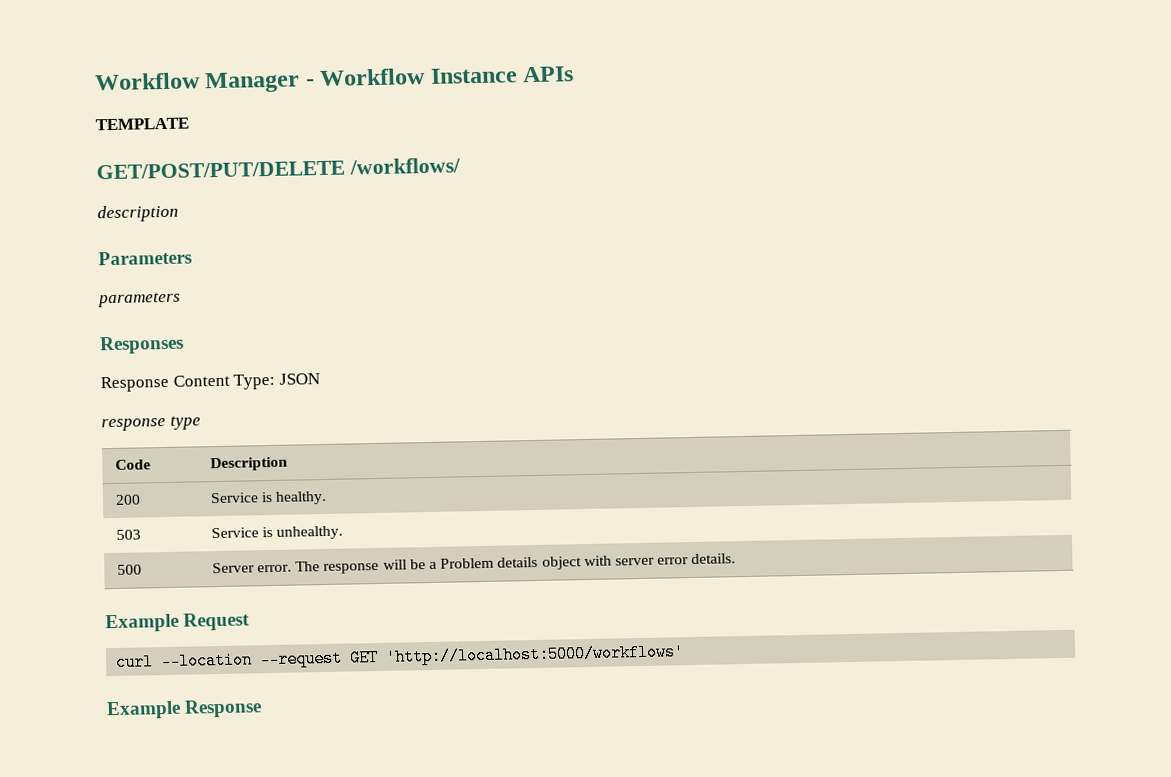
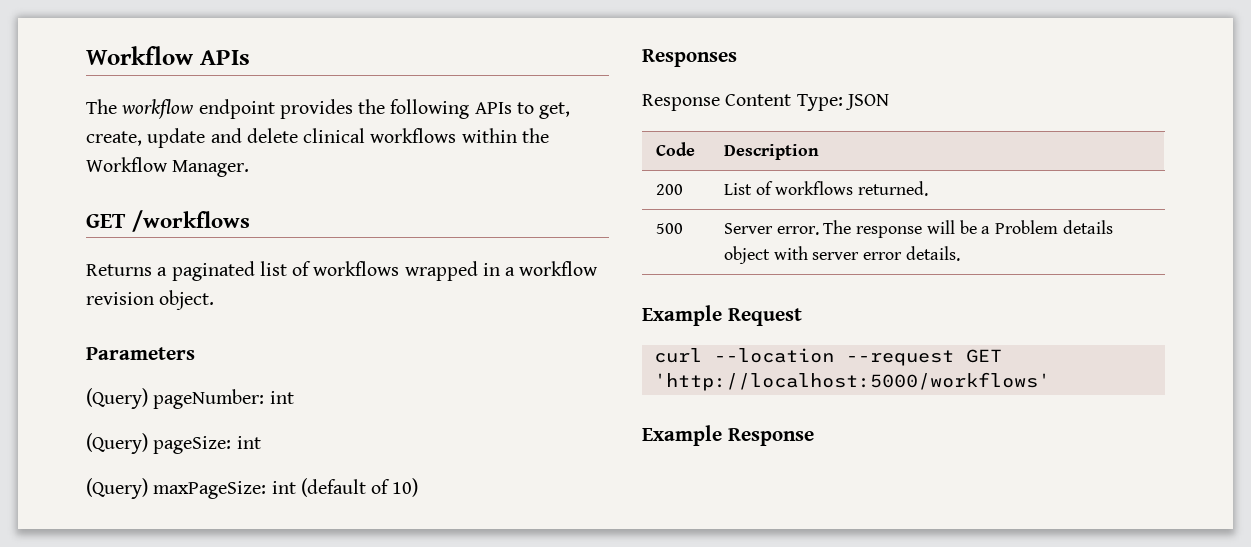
[94,66,575,94] [95,117,189,131] [96,157,461,180] [97,204,179,223] [98,250,192,266] [98,291,181,308] Workflow Manager - Workflow Instance APIs // TEMPLATE // GET/POST/PUT/DELETE /workflows/ // description // Parameters // parameters -> [86,46,250,65] [86,99,571,119] [86,128,549,148] [86,157,250,177] [86,210,251,232] [86,261,599,281] [86,290,215,310] [86,347,195,360] [86,388,294,409] [86,433,261,454] [86,478,419,499] Workflow APIs // The workflow endpoint provides the following APIs to get, create, update and delete clinical workflows within the Workflow Manager. // GET /workflows // Returns a paginated list of workflows wrapped in a workflow revision object. // Parameters // (Query) pageNumber: int // (Query) pageSize: int // (Query) maxPageSize: int (default of 10)
[101,415,201,432] // response type -> (889, 102) none
[209,490,328,505] [115,529,141,540] [210,525,344,540] Service is healthy. // 503 | Service is unhealthy. -> [724,181,929,196] List of workflows returned.

